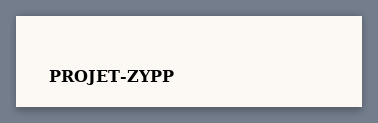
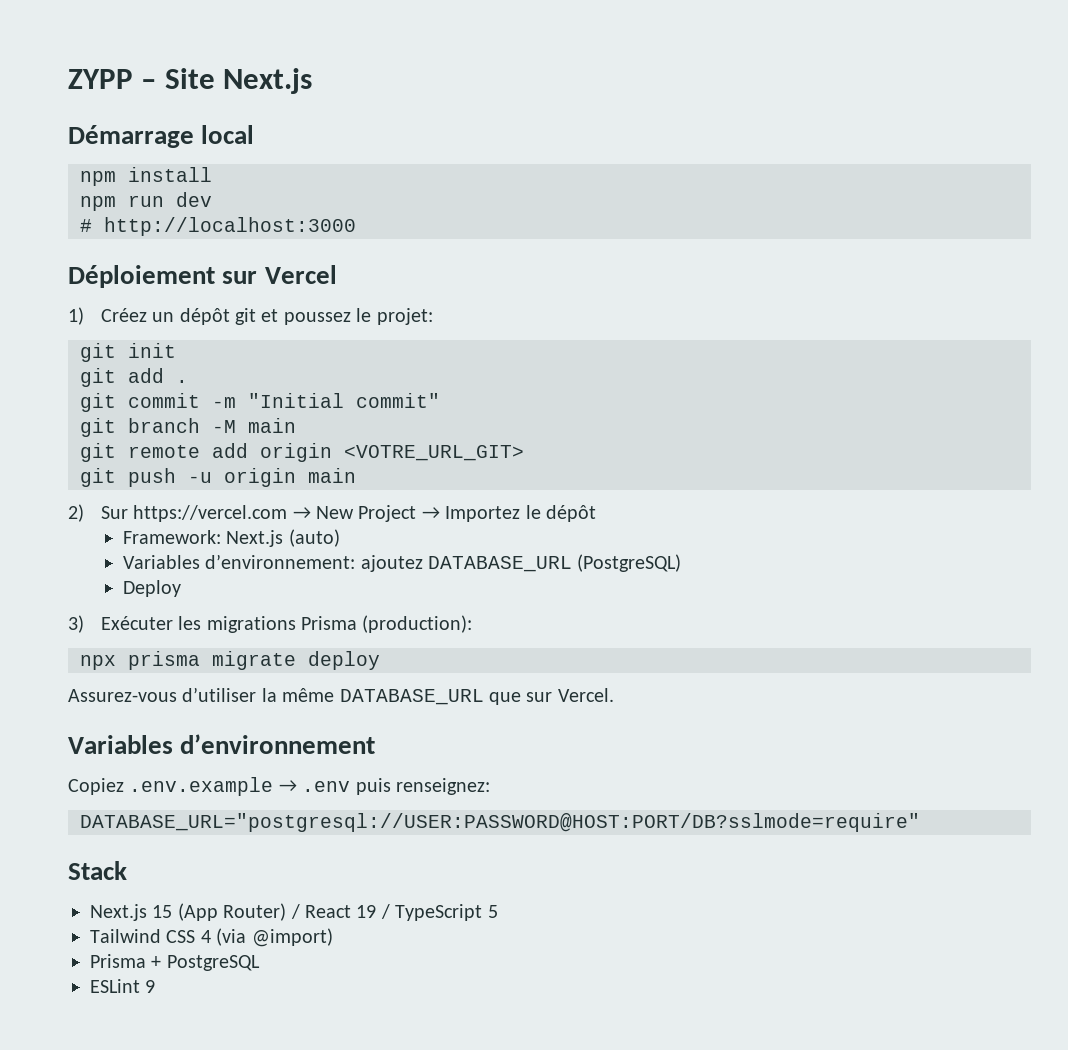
[49,70,174,85] PROJET-ZYPP -> [68,68,313,94] [68,125,255,148] [80,167,212,186] [80,192,212,211] [80,217,356,236] [68,265,337,288] [68,307,433,325] [80,343,176,362] [80,368,188,387] [80,393,440,412] [80,418,296,437] [80,443,524,462] [80,468,356,487] [68,504,597,522] [122,529,340,547] [122,554,682,572] [122,580,181,597] [68,615,473,633] [80,651,380,670] [68,687,614,705] [68,734,376,754] [68,777,490,796] [80,813,920,832] [68,861,127,880] [90,903,498,921] [90,928,333,947] [90,954,260,971] [90,979,156,993] ZYPP – Site Next.js // Démarrage local // npm install // npm run dev // # http://localhost:3000 // Déploiement sur Vercel // 1) Créez un dépôt git et poussez le projet: // git init // git add . // git commit -m "Initial commit" // git branch -M main // git remote add origin <VOTRE_URL_GIT> // git push -u origin main // 2) Sur https://vercel.com → New Project → Importez le dépôt // Framework: Next.js (auto) // Variables d’environnement: ajoutez DATABASE_URL (PostgreSQL) // Deploy // 3) Exécuter les migrations Prisma (production): // npx prisma migrate deploy // Assurez-vous d’utiliser la même DATABASE_URL que sur Vercel. // Variables d’environnement // Copiez .env.example → .env puis renseignez: // DATABASE_URL="postgresql://USER:PASSWORD@HOST:PORT/DB?sslmode=require" // Stack // Next.js 15 (App Router) / React 19 / TypeScript 5 // Tailwind CSS 4 (via @import) // Prisma + PostgreSQL // ESLint 9

